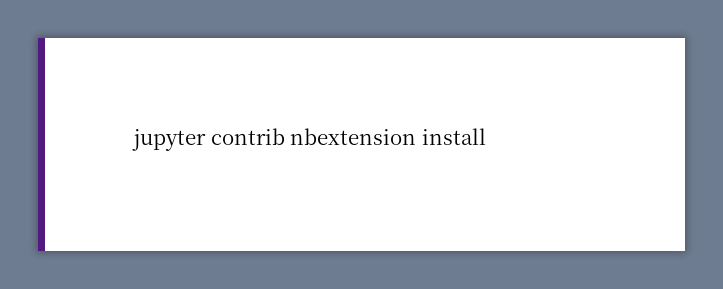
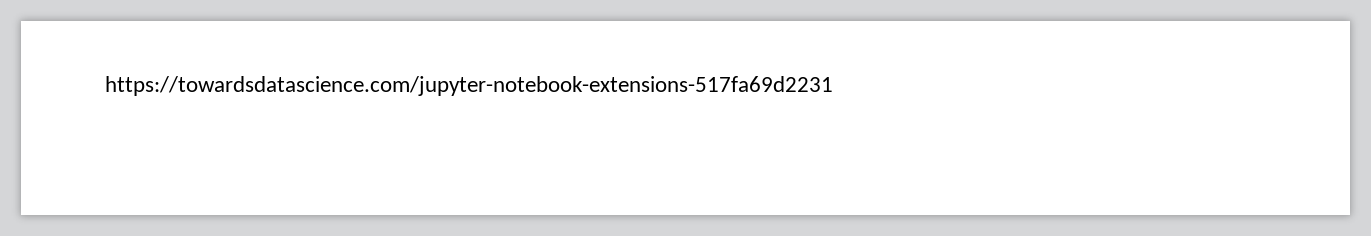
[132,128,486,151] jupyter contrib nbextension install -> [105,76,833,96] https://towardsdatascience.com/jupyter-notebook-extensions-517fa69d2231

